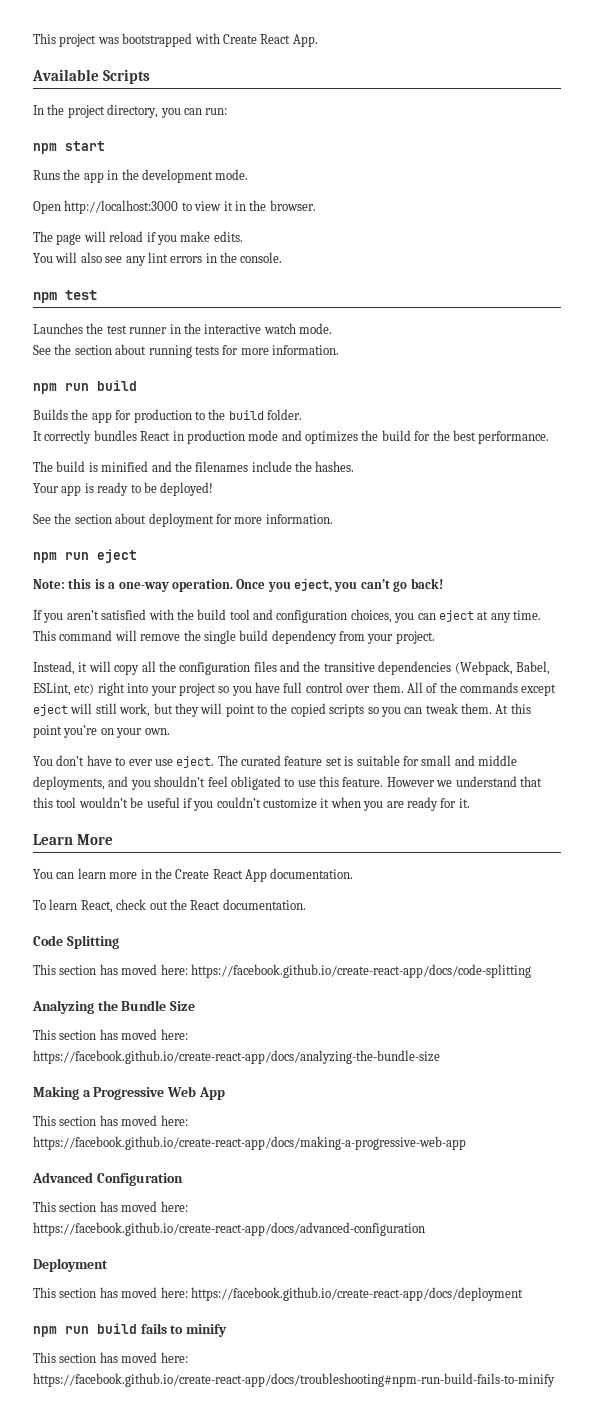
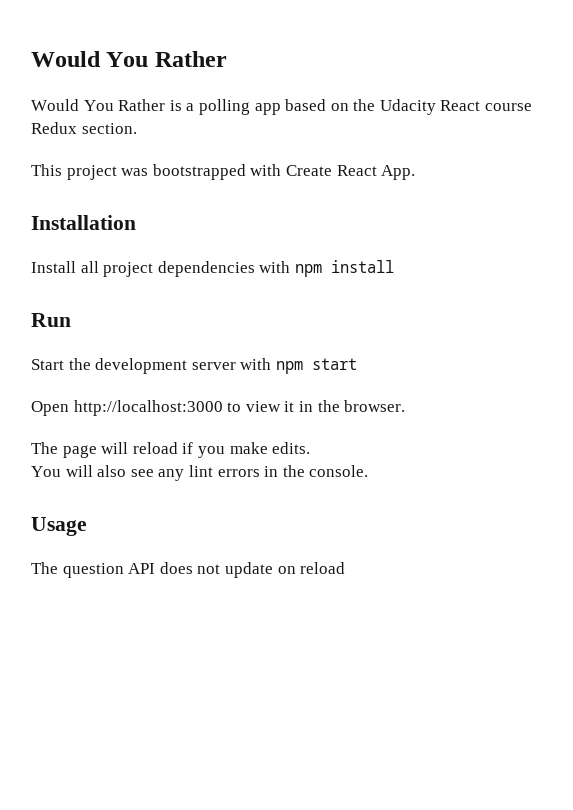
(33, 38) none -> [31,51,227,67] [31,99,533,115] [31,122,137,134] Would You Rather // Would You Rather is a polling app based on the Udacity React course Redux section. //
[32,69,150,84] [33,104,228,118] [33,141,105,154] [33,169,249,183] Available Scripts // In the project directory, you can run: // npm start // Runs the app in the development mode. -> [31,215,136,230] [31,260,394,277] [31,313,71,327] [31,358,357,374] Installation // Install all project dependencies with npm install // Run // Start the development server with npm start
[33,290,97,303] [33,323,332,334] [33,344,339,358] [33,380,137,394] [33,409,302,423] [33,430,550,444] [33,461,355,472] [33,482,214,496] [33,513,333,527] [33,549,137,563] [33,578,443,592] [33,609,541,623] [33,630,435,644] [33,661,550,675] [33,682,557,696] [33,703,531,717] [33,725,170,738] [33,755,517,768] [33,776,542,790] [33,797,470,811] [33,834,113,845] [33,868,354,882] [33,899,306,913] [33,935,119,949] [33,964,531,978] [32,1000,195,1014] [33,1029,188,1040] [33,1050,440,1064] [33,1086,225,1100] [33,1115,188,1126] [33,1136,466,1150] [32,1172,183,1186] [33,1201,188,1212] [33,1222,425,1236] [33,1258,108,1272] [33,1287,523,1301] [33,1323,227,1337] [33,1352,188,1363] [33,1373,555,1387] npm test // Launches the test runner in the interactive watch mode. // See the section about running tests for more information. // npm run build // Builds the app for production to the build folder. // It correctly bundles React in production mode and optimizes the build for the best performance. // The build is minified and the filenames include the hashes. // Your app is ready to be deployed! // See the section about deployment for more information. // npm run eject // Note: this is a one-way operation. Once you eject, you can’t go back! // If you aren’t satisfied with the build tool and configuration choices, you can eject at any time. This command will remove the single build dependency from your project. // Instead, it will copy all the configuration files and the transitive dependencies (Webpack, Babel, ESLint, etc) right into your project so you have full control over them. All of the commands except eject will still work, but they will point to the copied scripts so you can tweak them. At this point you’re on your own. // You don’t have to ever use eject. The curated feature set is suitable for small and middle deployments, and you shouldn’t feel obligated to use this feature. However we understand that this tool wouldn’t be useful if you couldn’t customize it when you are ready for it. // Learn More // You can learn more in the Create React App documentation. // To learn React, check out the React documentation. // Code Splitting // This section has moved here: https://facebook.github.io/create-react-app/docs/code-splitting // Analyzing the Bundle Size // This section has moved here: https://facebook.github.io/create-react-app/docs/analyzing-the-bundle-size // Making a Progressive Web App // This section has moved here: https://facebook.github.io/create-react-app/docs/making-a-progressive-web-app // Advanced Configuration // This section has moved here: https://facebook.github.io/create-react-app/docs/advanced-configuration // Deployment // This section has moved here: https://facebook.github.io/create-react-app/docs/deployment // npm run build fails to minify // This section has moved here: https://facebook.github.io/create-react-app/docs/troubleshooting#npm-run-build-fails-to-minify -> [31,517,87,536] [31,562,346,578] Usage // The question API does not update on reload

